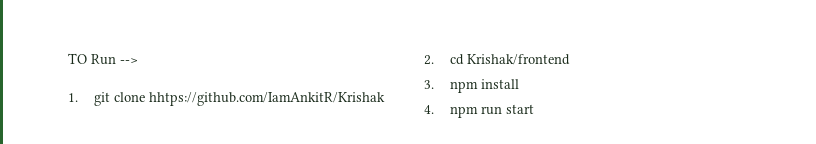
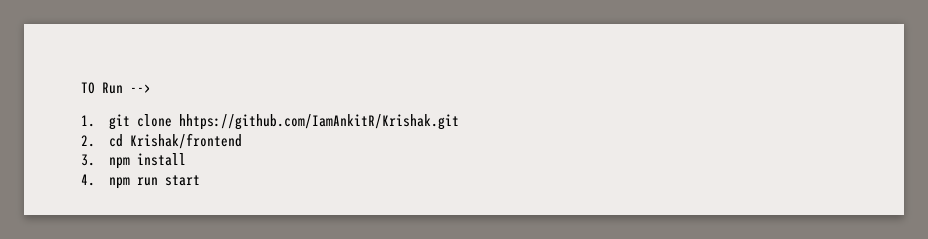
[149,92,386,106] hhtps://github.com/IamAnkitR/Krishak -> [179,114,460,130] hhtps://github.com/IamAnkitR/Krishak.git

